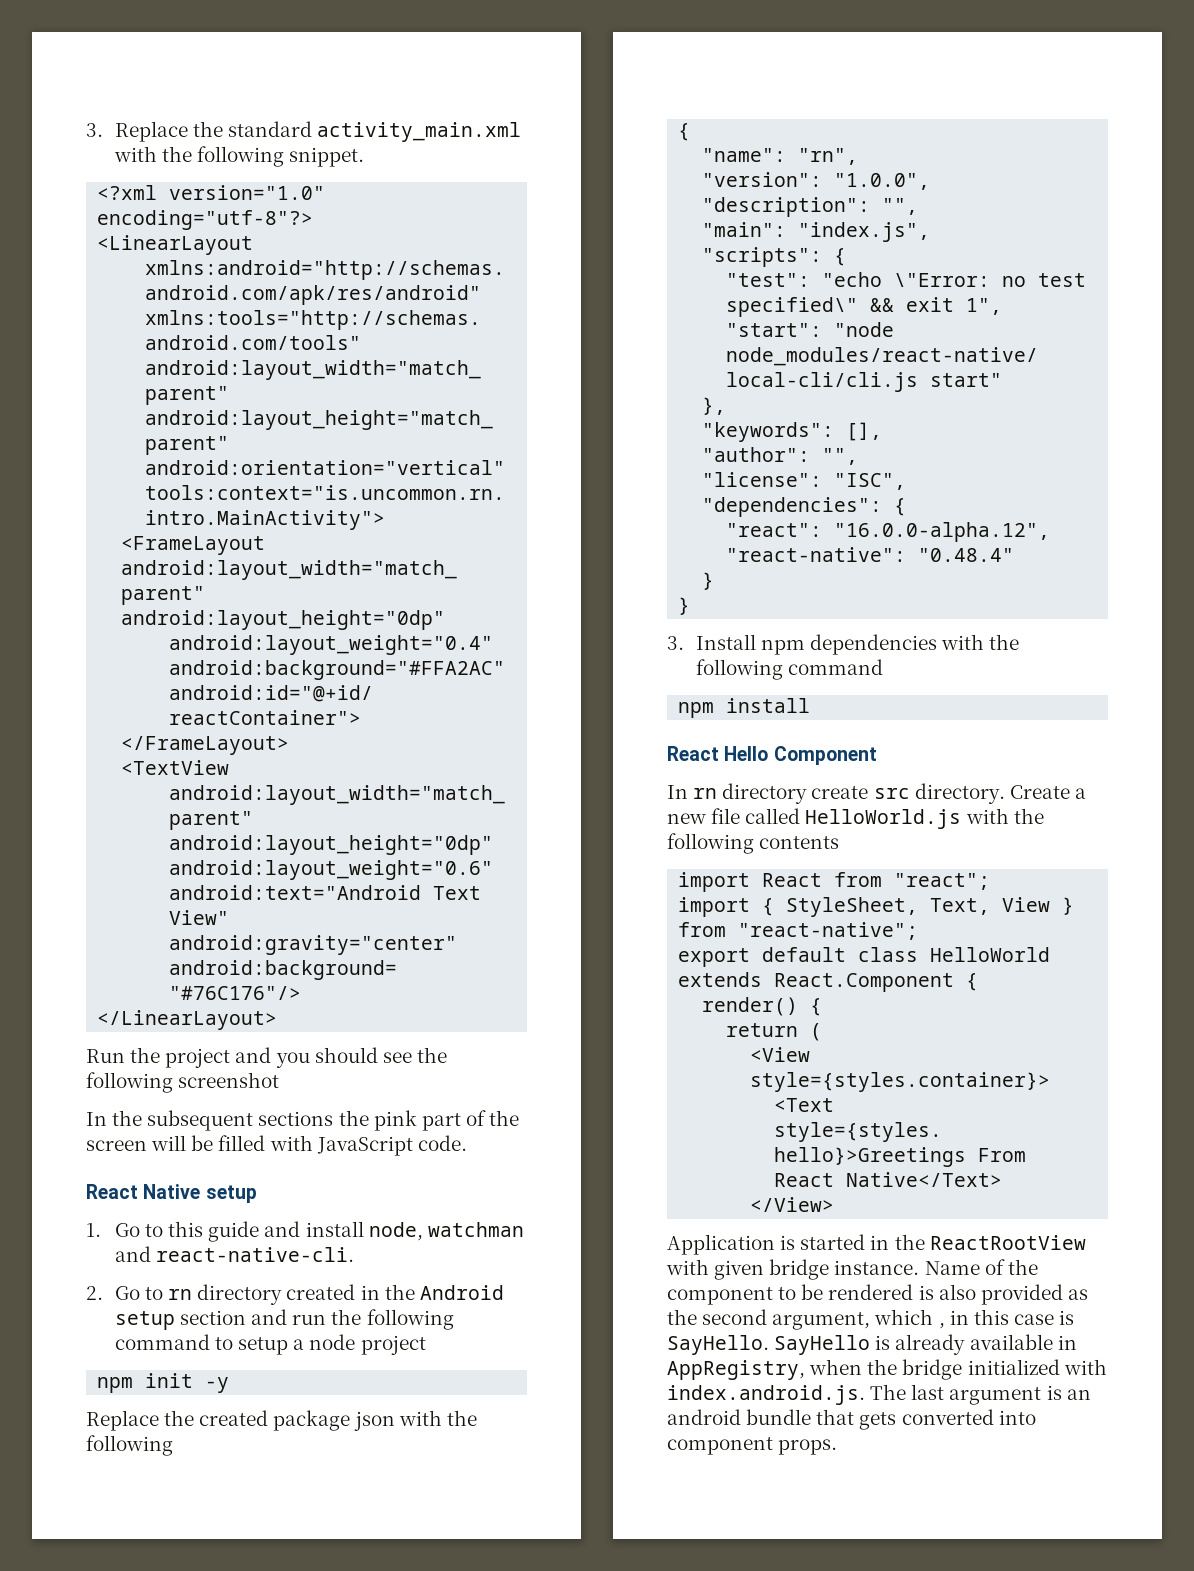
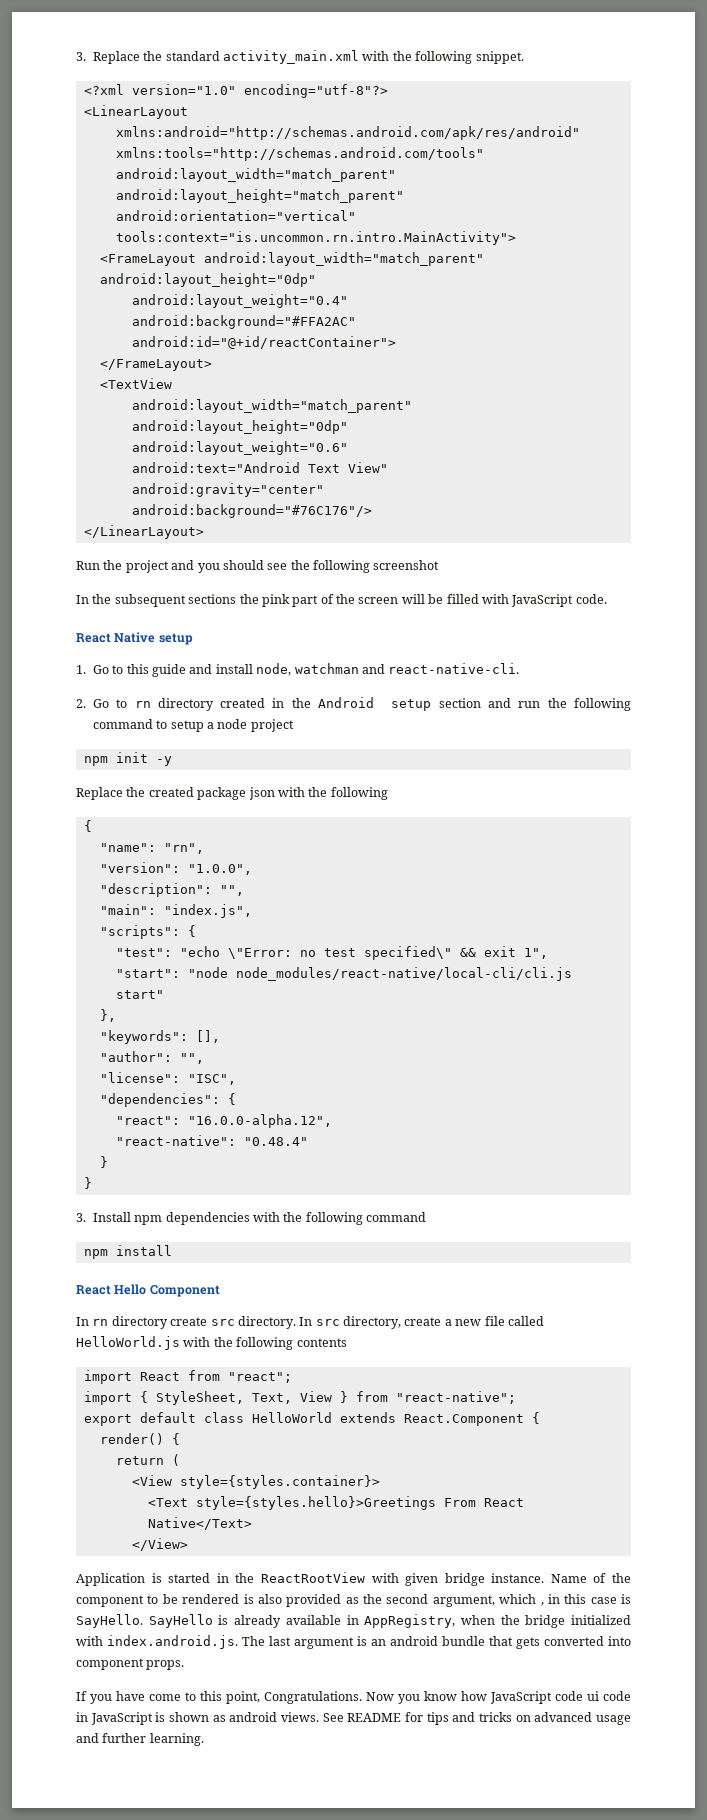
[1009,785,1070,799] Create -> [299,1316,442,1329] In src directory, create
(838, 1447) none -> [76,1691,631,1704] [76,1712,632,1725] [76,1733,204,1746] // If you have come to this point, Congratulations. Now you know how JavaScript code ui code in JavaScript is shown as android views. See README for tips and tricks on advanced usage and further learning.

